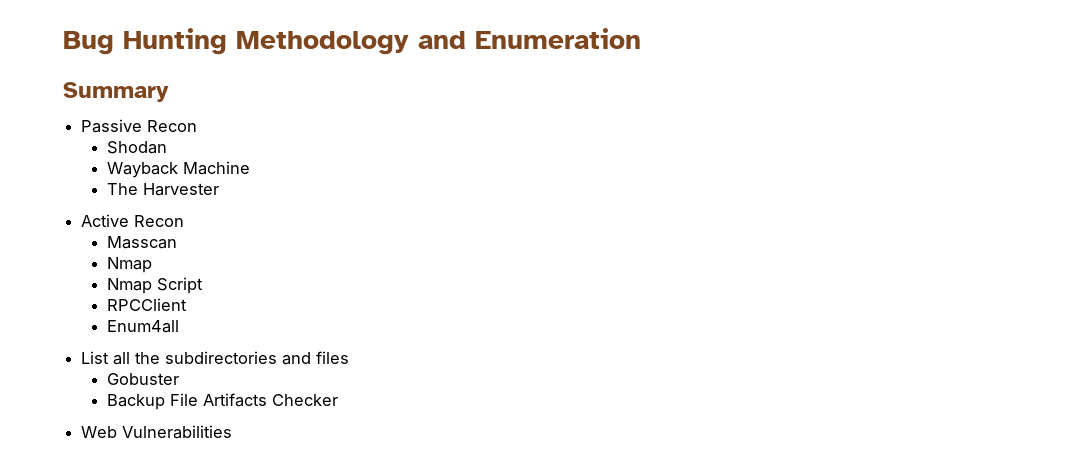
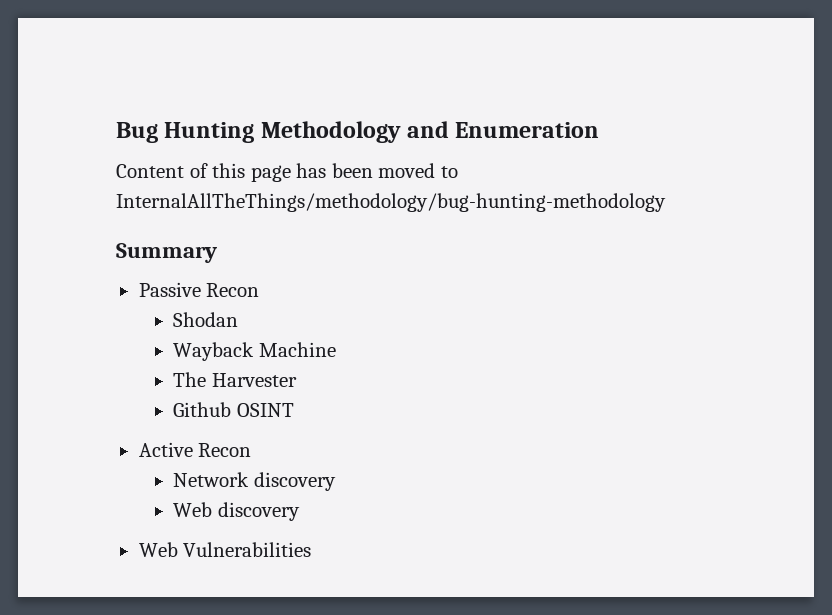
(641, 38) none -> [116,163,458,182] [116,193,666,212] // Content of this page has been moved to InternalAllTheThings/methodology/bug-hunting-methodology
(219, 189) none -> [172,402,294,417] // Github OSINT
[106,236,177,249] [106,257,152,273] [106,277,203,294] [106,298,187,311] [106,320,179,333] [81,351,350,365] [106,373,179,385] [106,393,338,410] Masscan // Nmap // Nmap Script // RPCClient // Enum4all // List all the subdirectories and files // Gobuster // Backup File Artifacts Checker -> [172,472,336,491] [172,502,300,521] Network discovery // Web discovery

